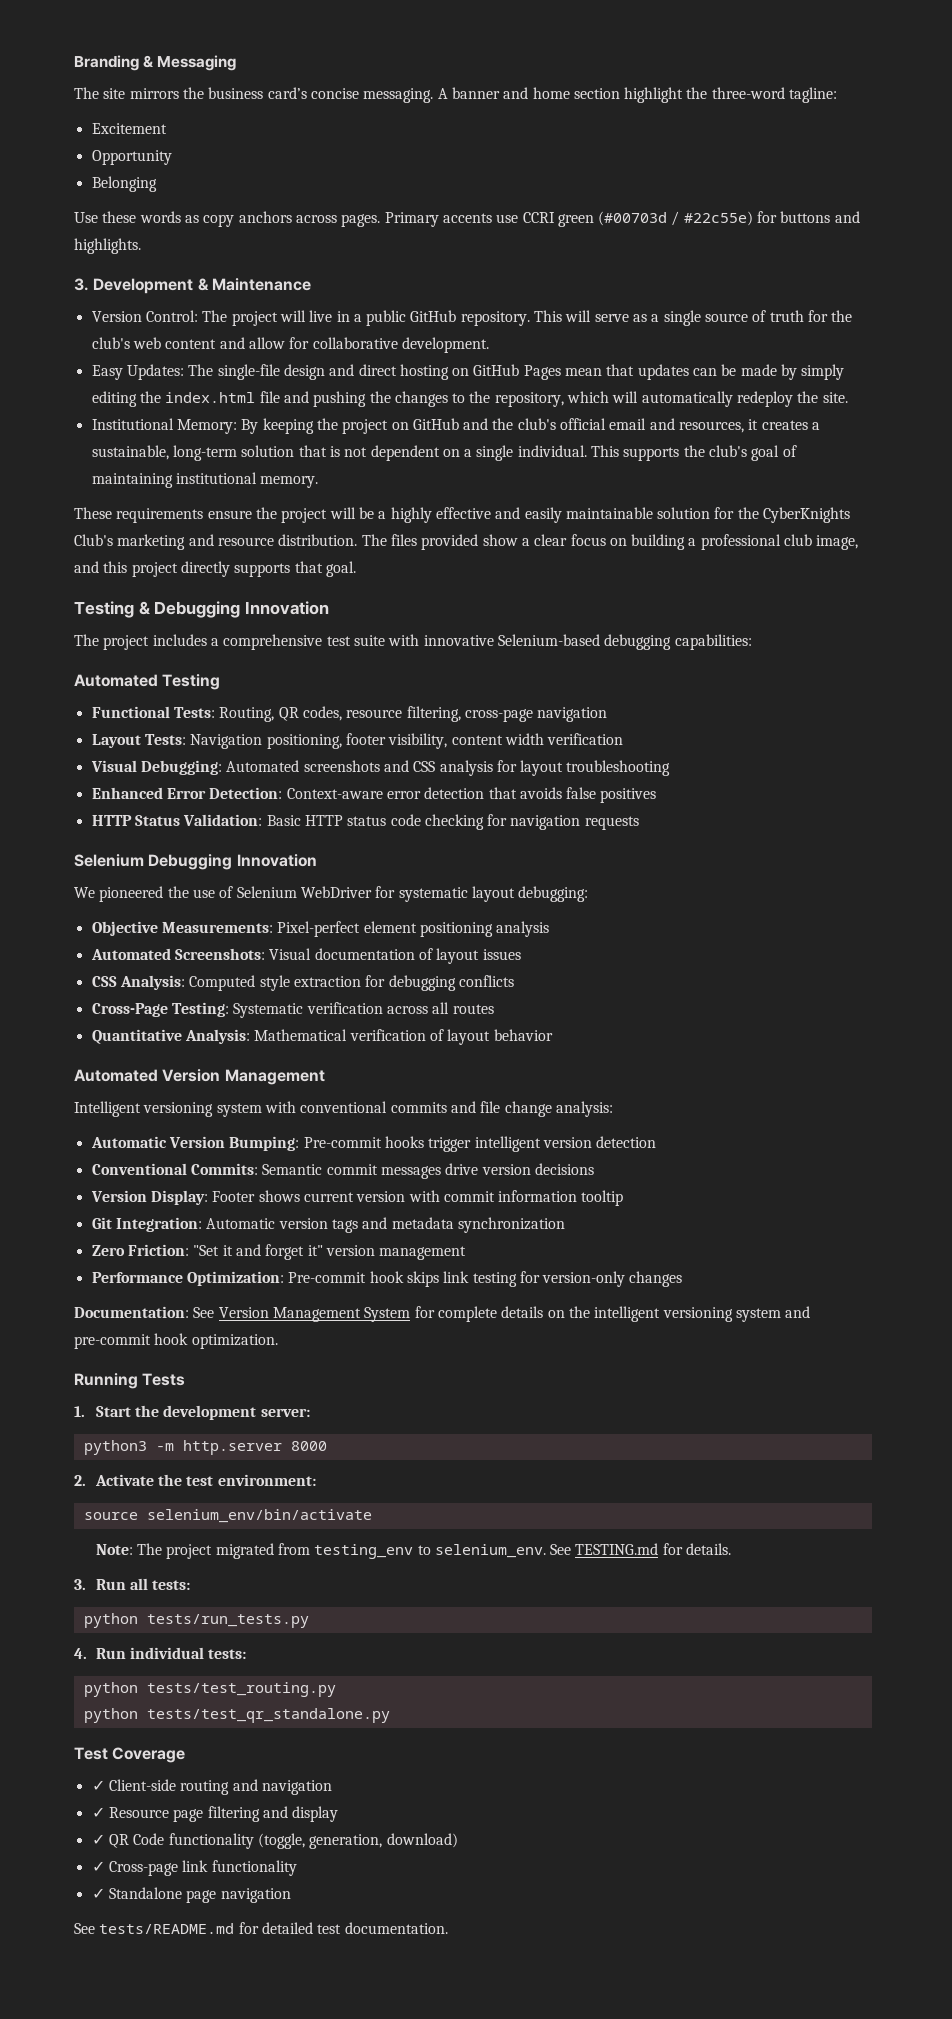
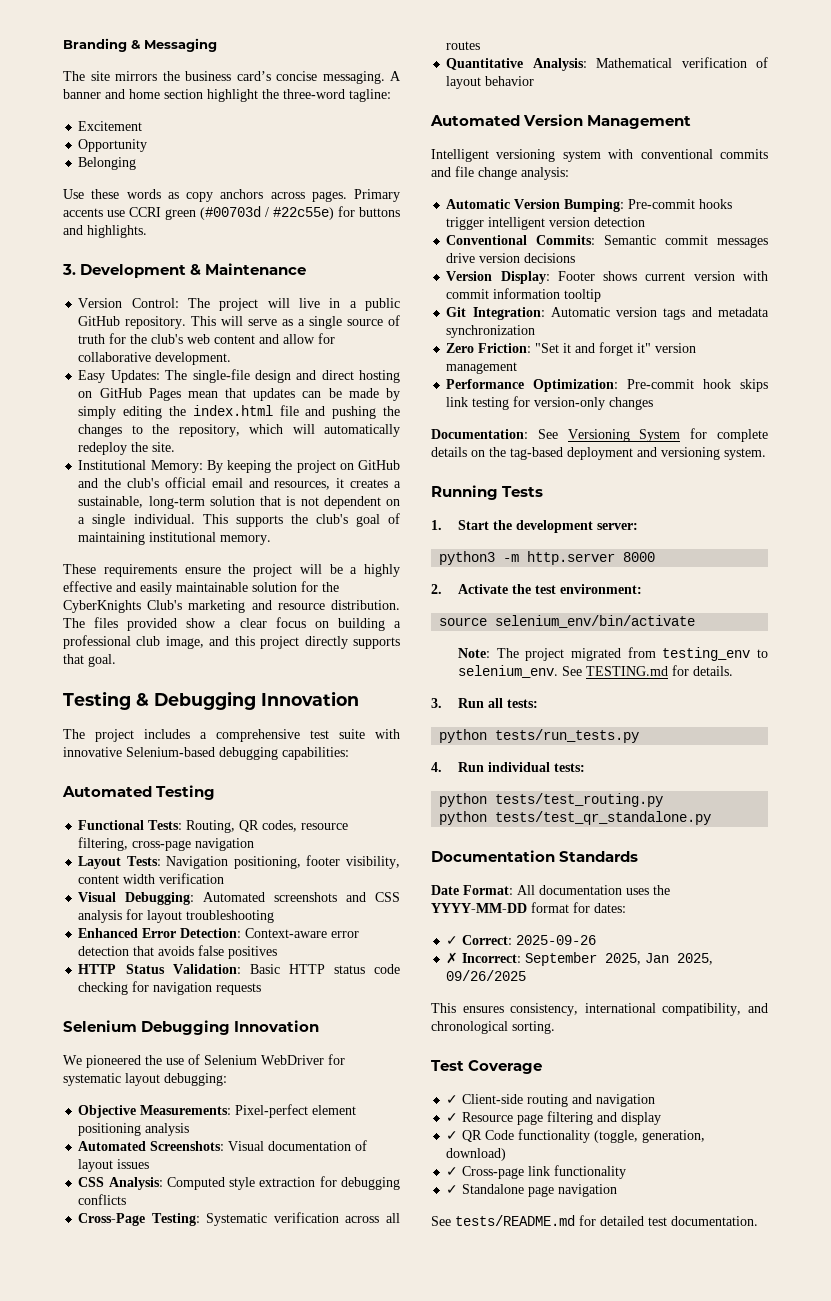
[218,1307,361,1322] Version Management -> [567,429,630,442] Versioning
[594,1306,811,1322] [74,1333,278,1349] intelligent versioning system and pre-commit hook optimization. -> [510,447,766,460] tag-based deployment and versioning system.
(390, 1715) none -> [431,850,639,862] [431,885,670,895] [431,902,626,913] [446,935,597,945] [446,952,714,966] [446,970,527,981] [431,1003,768,1016] [431,1021,555,1034] // Documentation Standards // Date Format: All documentation uses the YYYY-MM-DD format for dates: // ✓ Correct: 2025-09-26 // ✗ Incorrect: September 2025, Jan 2025, 09/26/2025 // This ensures consistency, international compatibility, and chronological sorting.

